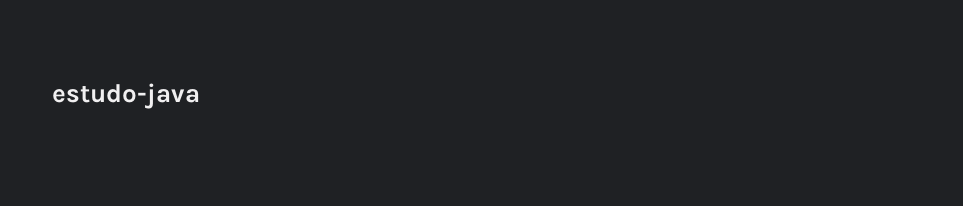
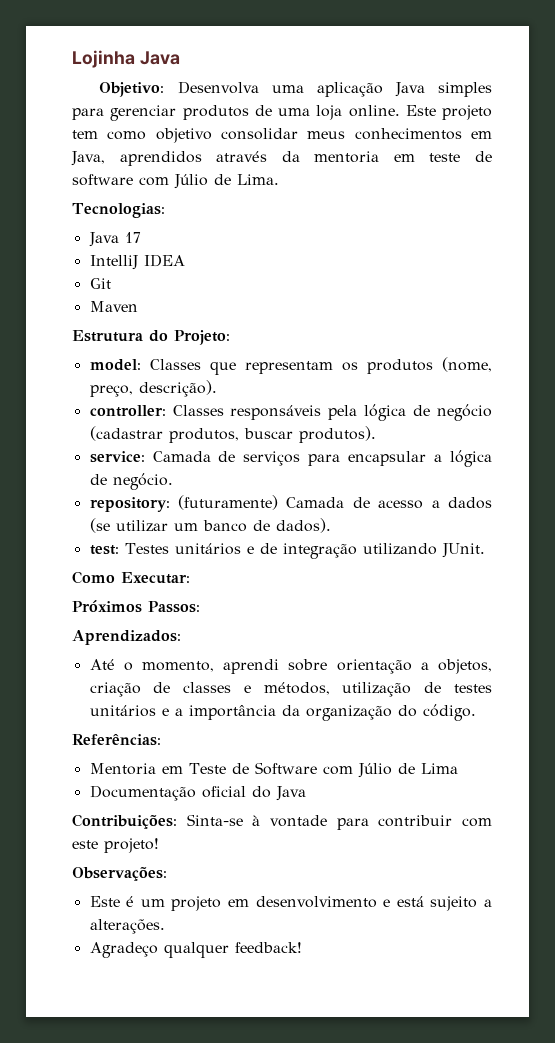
[52,83,200,109] estudo-java -> [72,50,180,68] [99,81,492,97] [72,105,492,121] [72,128,492,143] [71,151,492,166] [72,174,279,189] [72,203,165,218] [88,232,141,247] [89,254,185,270] [89,278,111,289] [89,301,138,312] [72,330,230,345] [89,357,492,375] [89,380,217,397] [89,404,492,421] [89,426,376,443] [89,450,492,467] [89,473,173,490] [89,495,492,512] [89,518,331,533] [89,543,485,559] [72,571,190,584] [72,600,200,613] [72,630,181,645] [89,659,492,674] [89,682,492,697] [89,704,476,721] [72,734,161,746] [89,762,458,778] [89,785,306,801] [72,814,493,830] [72,838,159,853] [72,866,167,881] [89,896,493,911] [89,919,165,934] [89,942,302,958] Lojinha Java // Objetivo: Desenvolva uma aplicação Java simples para gerenciar produtos de uma loja online. Este projeto tem como objetivo consolidar meus conhecimentos em Java, aprendidos através da mentoria em teste de software com Júlio de Lima. // Tecnologias: // Java 17 // IntelliJ IDEA // Git // Maven // Estrutura do Projeto: // model: Classes que representam os produtos (nome, preço, descrição). // controller: Classes responsáveis pela lógica de negócio (cadastrar produtos, buscar produtos). // service: Camada de serviços para encapsular a lógica de negócio. // repository: (futuramente) Camada de acesso a dados (se utilizar um banco de dados). // test: Testes unitários e de integração utilizando JUnit. // Como Executar: // Próximos Passos: // Aprendizados: // Até o momento, aprendi sobre orientação a objetos, criação de classes e métodos, utilização de testes unitários e a importância da organização do código. // Referências: // Mentoria em Teste de Software com Júlio de Lima // Documentação oficial do Java // Contribuições: Sinta-se à vontade para contribuir com este projeto! // Observações: // Este é um projeto em desenvolvimento e está sujeito a alterações. // Agradeço qualquer feedback!

